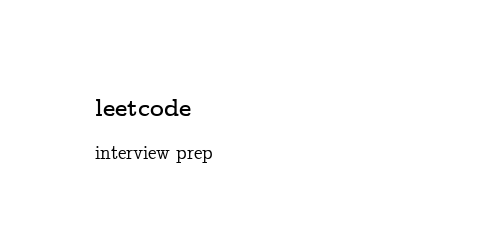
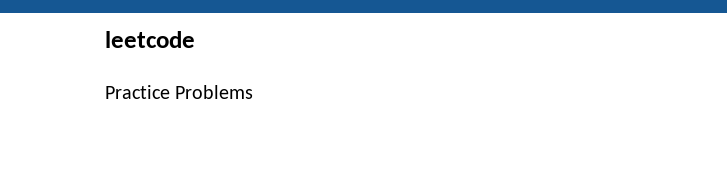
[95,146,213,163] interview prep -> [105,85,254,99] Practice Problems

